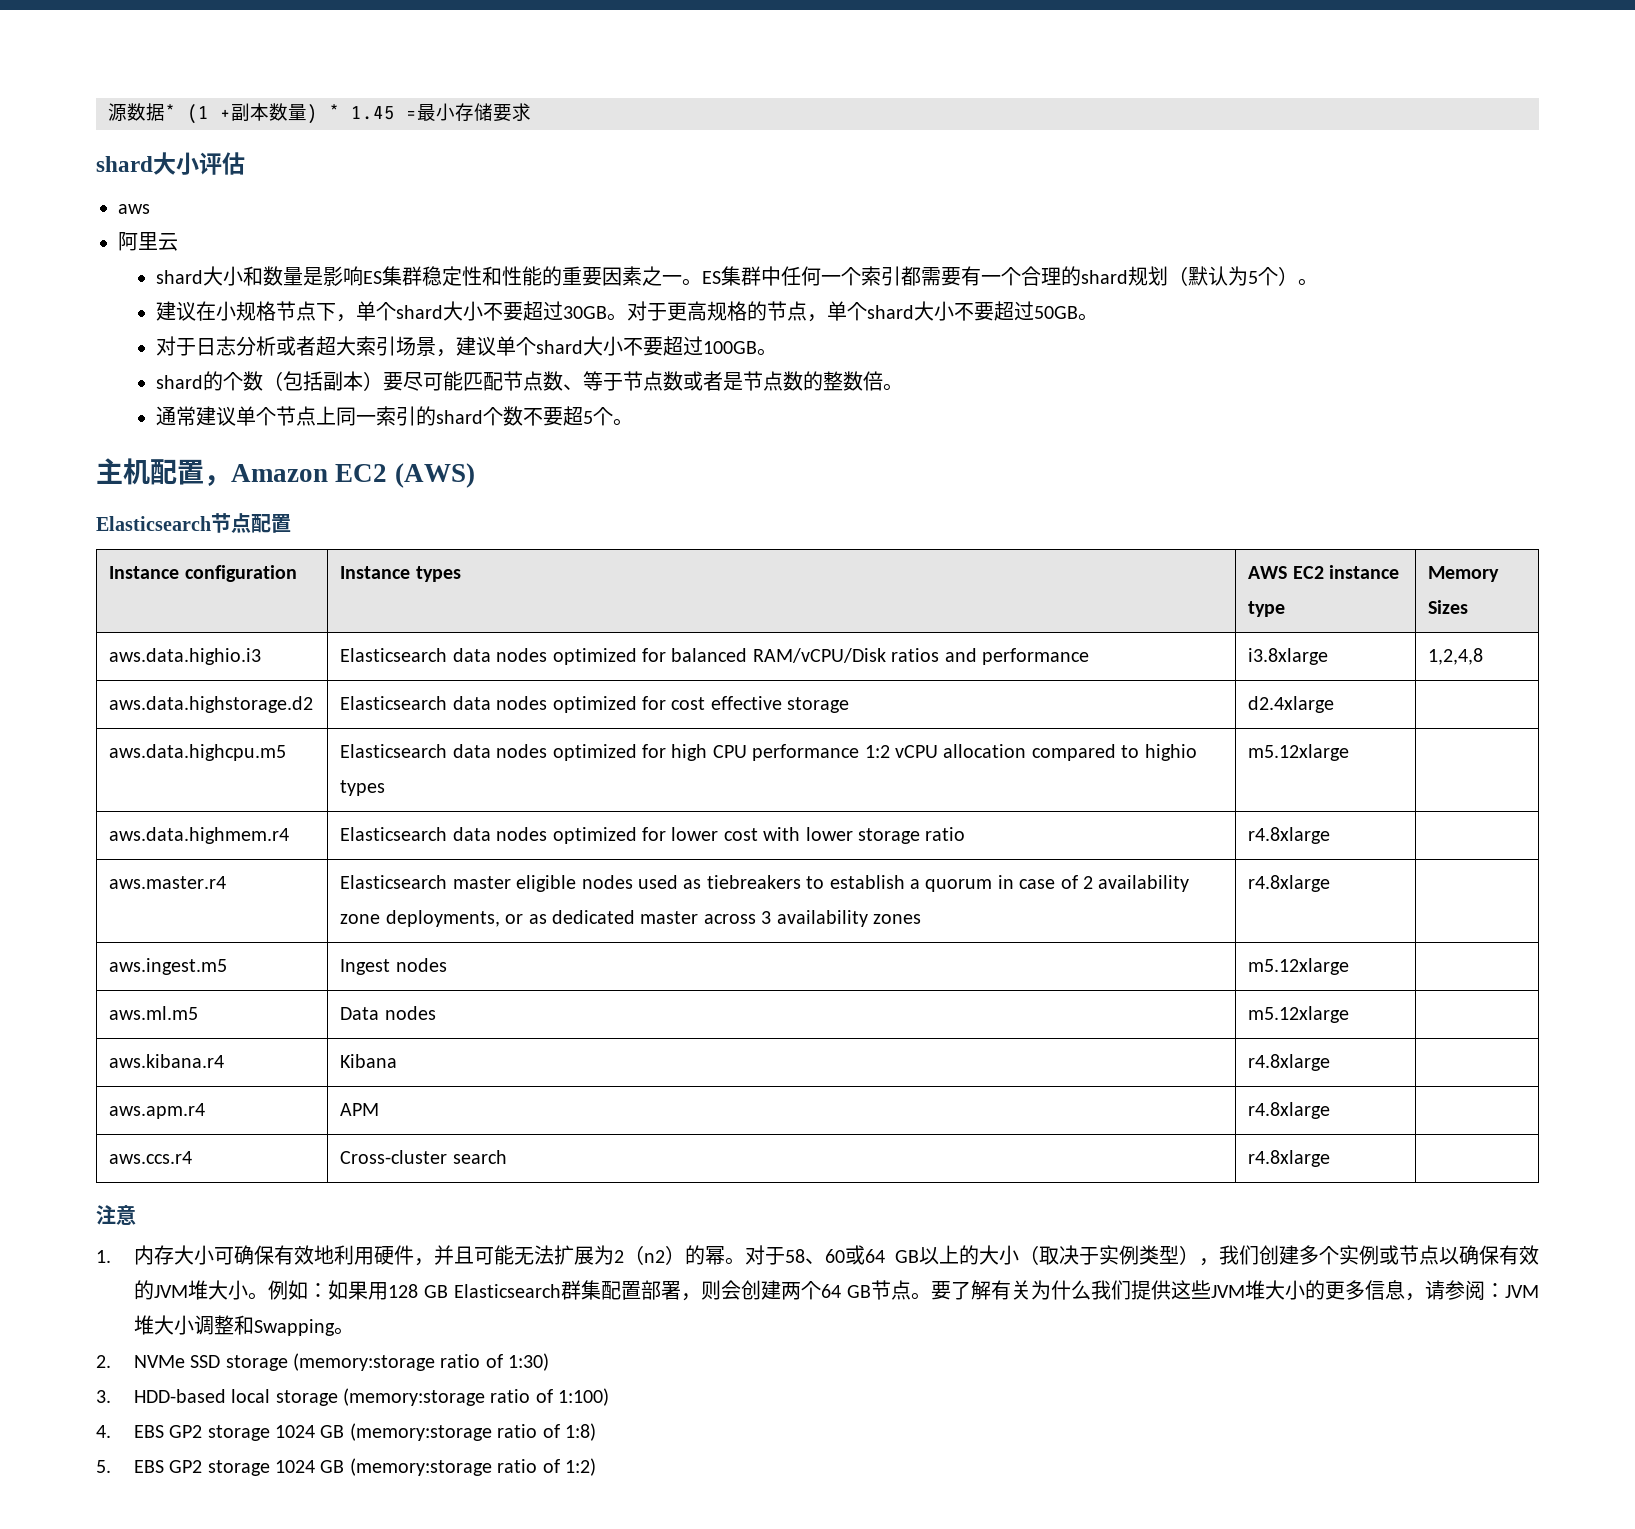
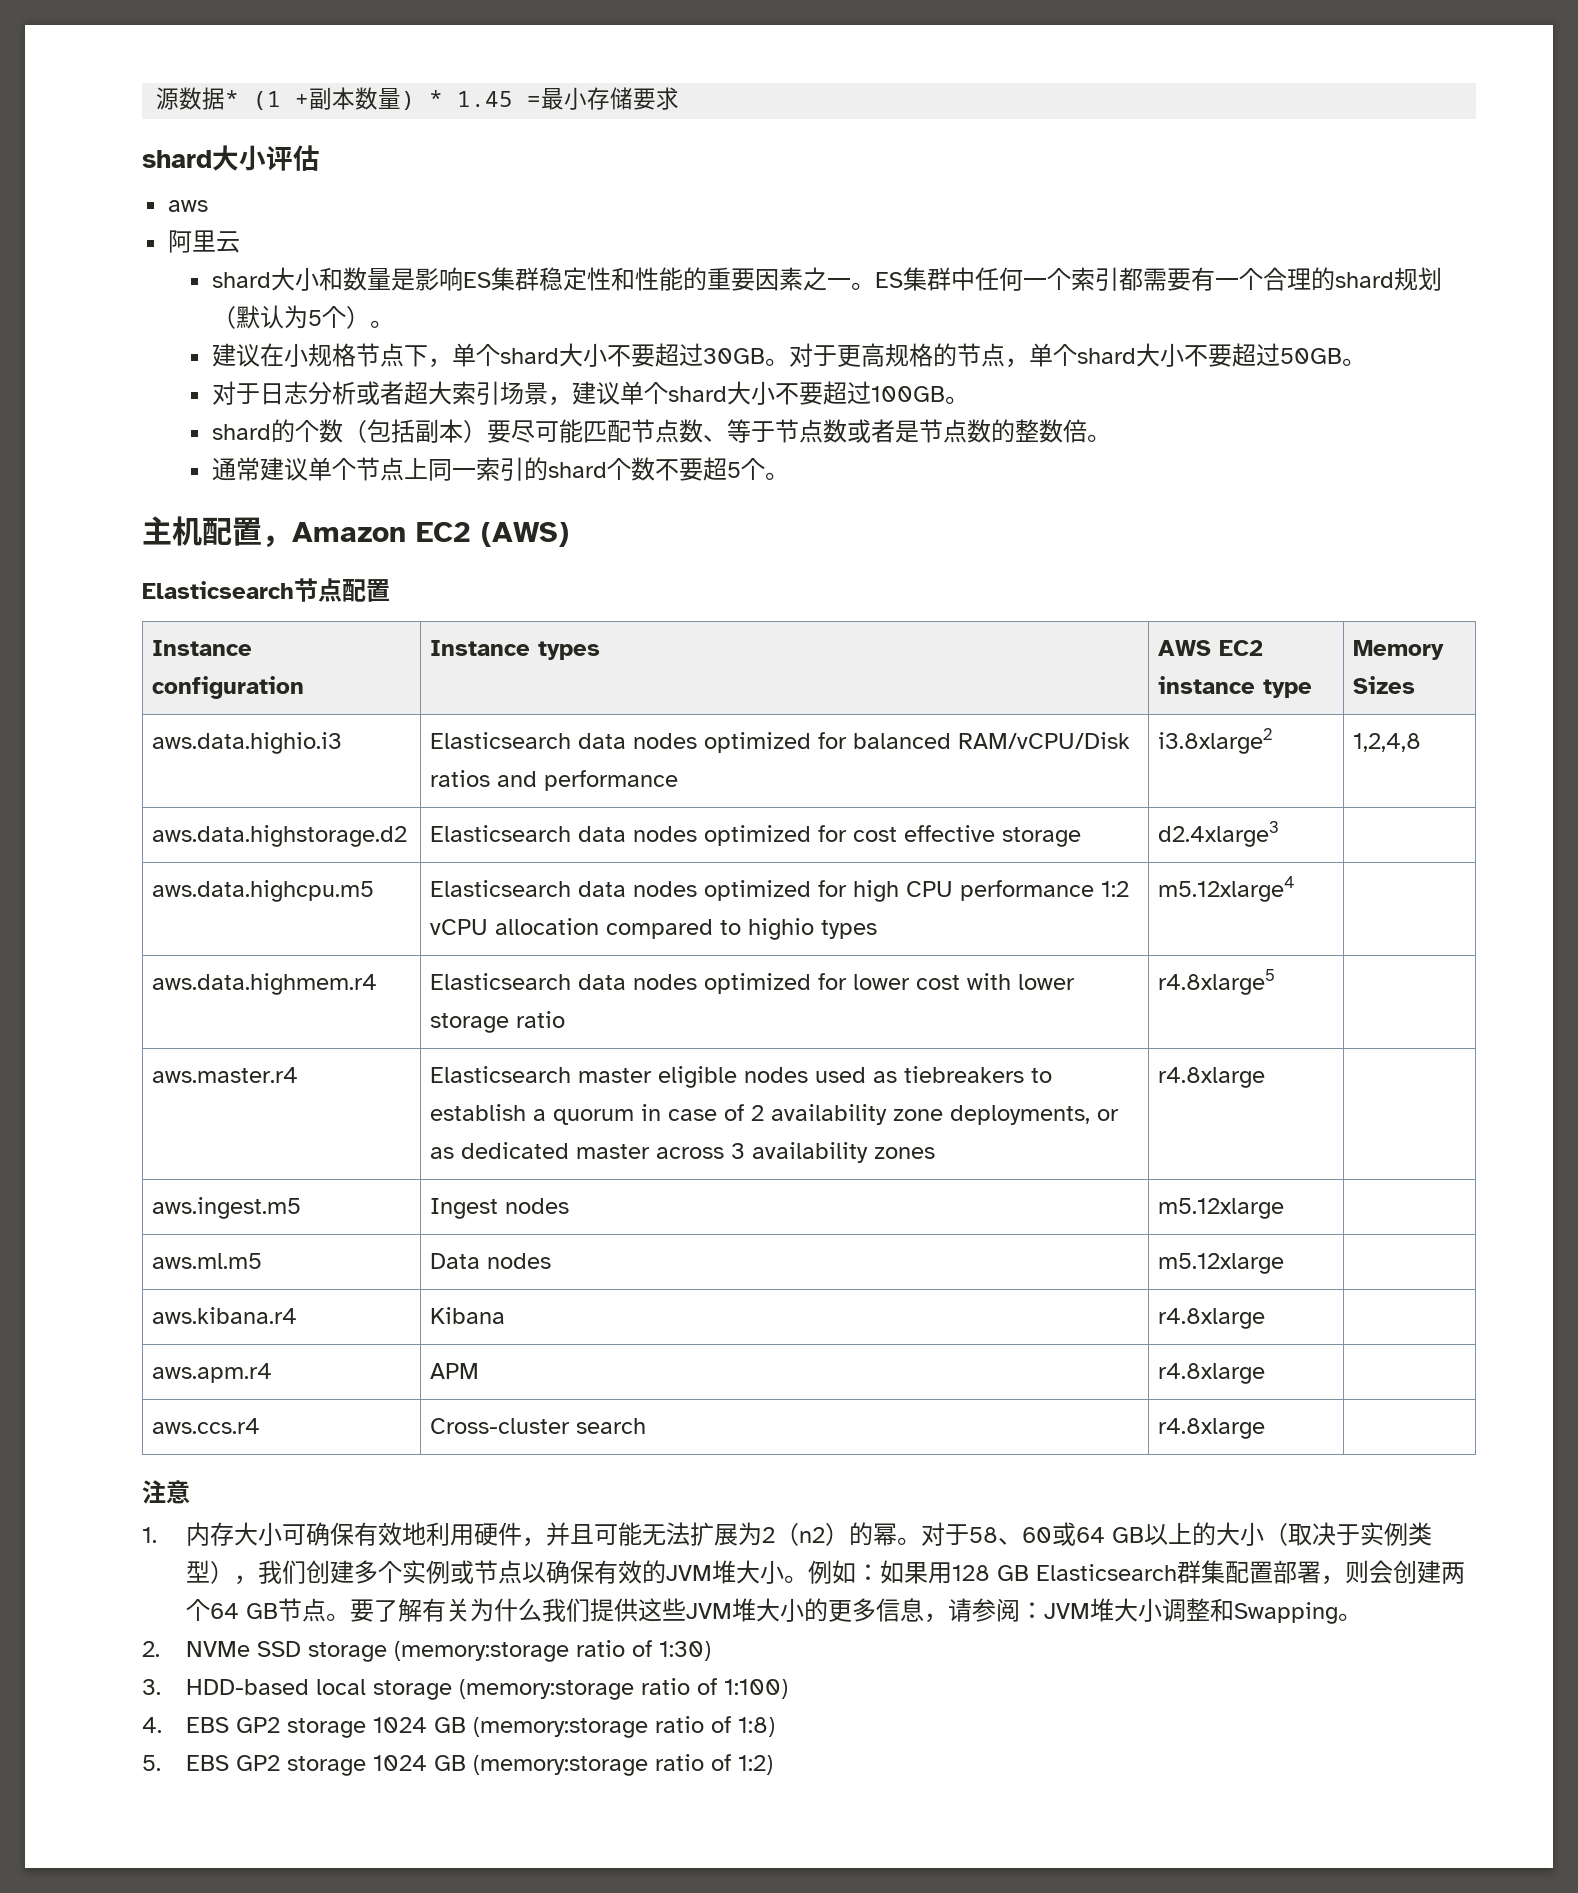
[1248,648,1329,665] i3.8xlarge -> [1158,728,1273,754] i3.8xlarge2
[1248,696,1335,713] d2.4xlarge -> [1158,821,1280,847] d2.4xlarge3
[1248,744,1350,761] m5.12xlarge -> [1158,876,1295,902] m5.12xlarge4
[1248,827,1331,844] r4.8xlarge -> [1158,969,1276,995] r4.8xlarge5

